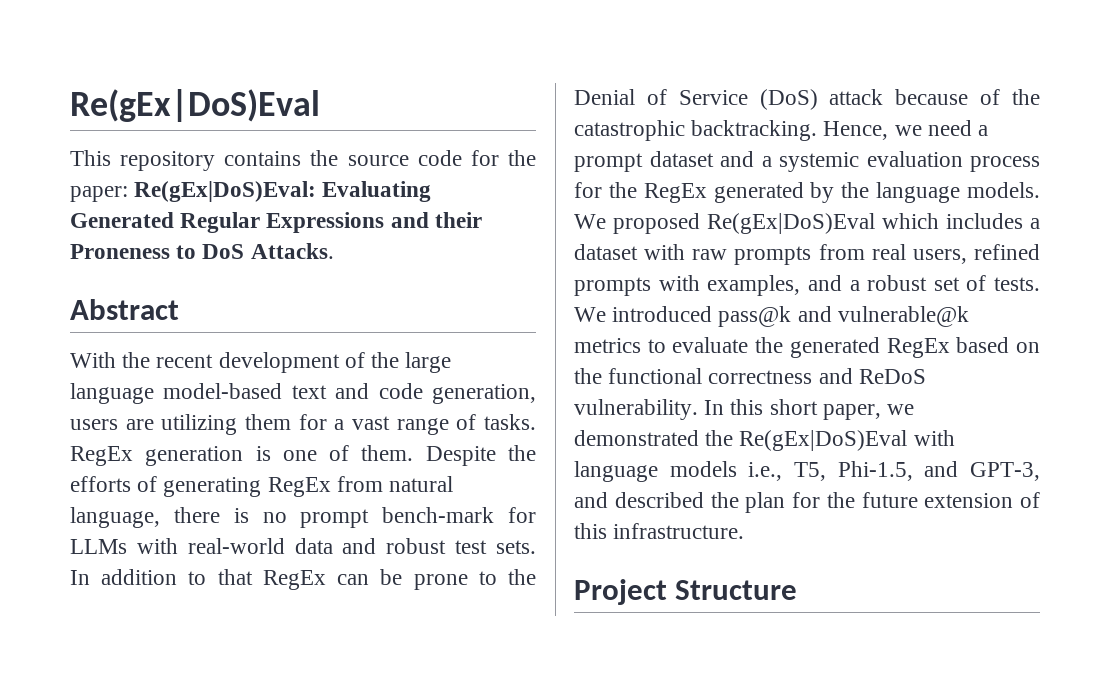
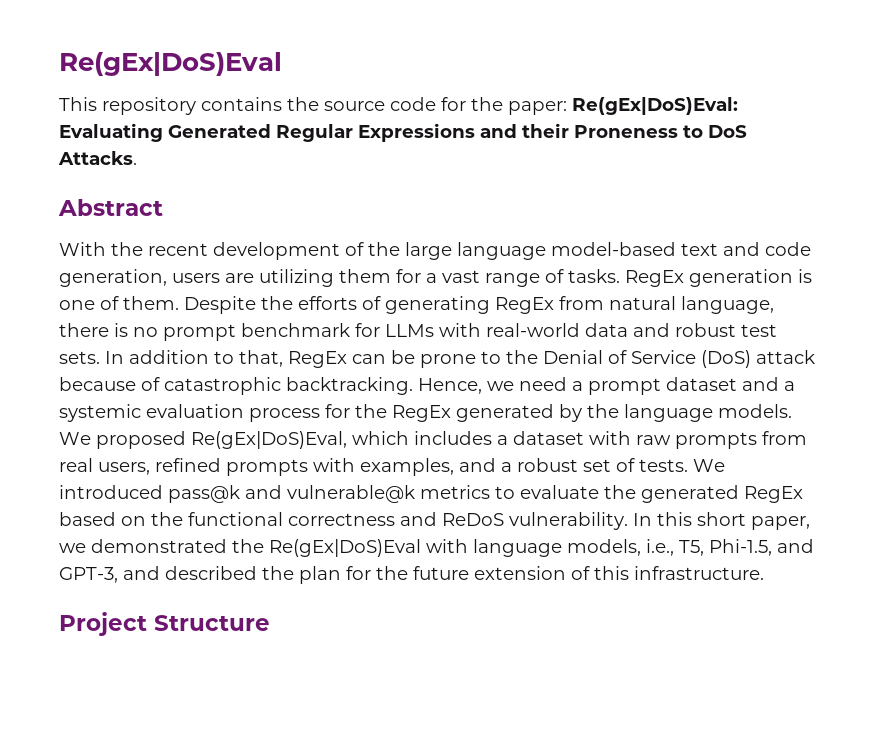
[382,507,495,523] bench-mark -> [241,323,350,337] benchmark
[217,569,253,585] that -> [239,350,283,367] that,
[1012,89,1040,105] the -> (160, 384) none
[707,213,875,234] Re(gEx|DoS)Eval -> [191,431,347,449] Re(gEx|DoS)Eval,
[669,461,737,477] models -> [567,539,641,556] models,

